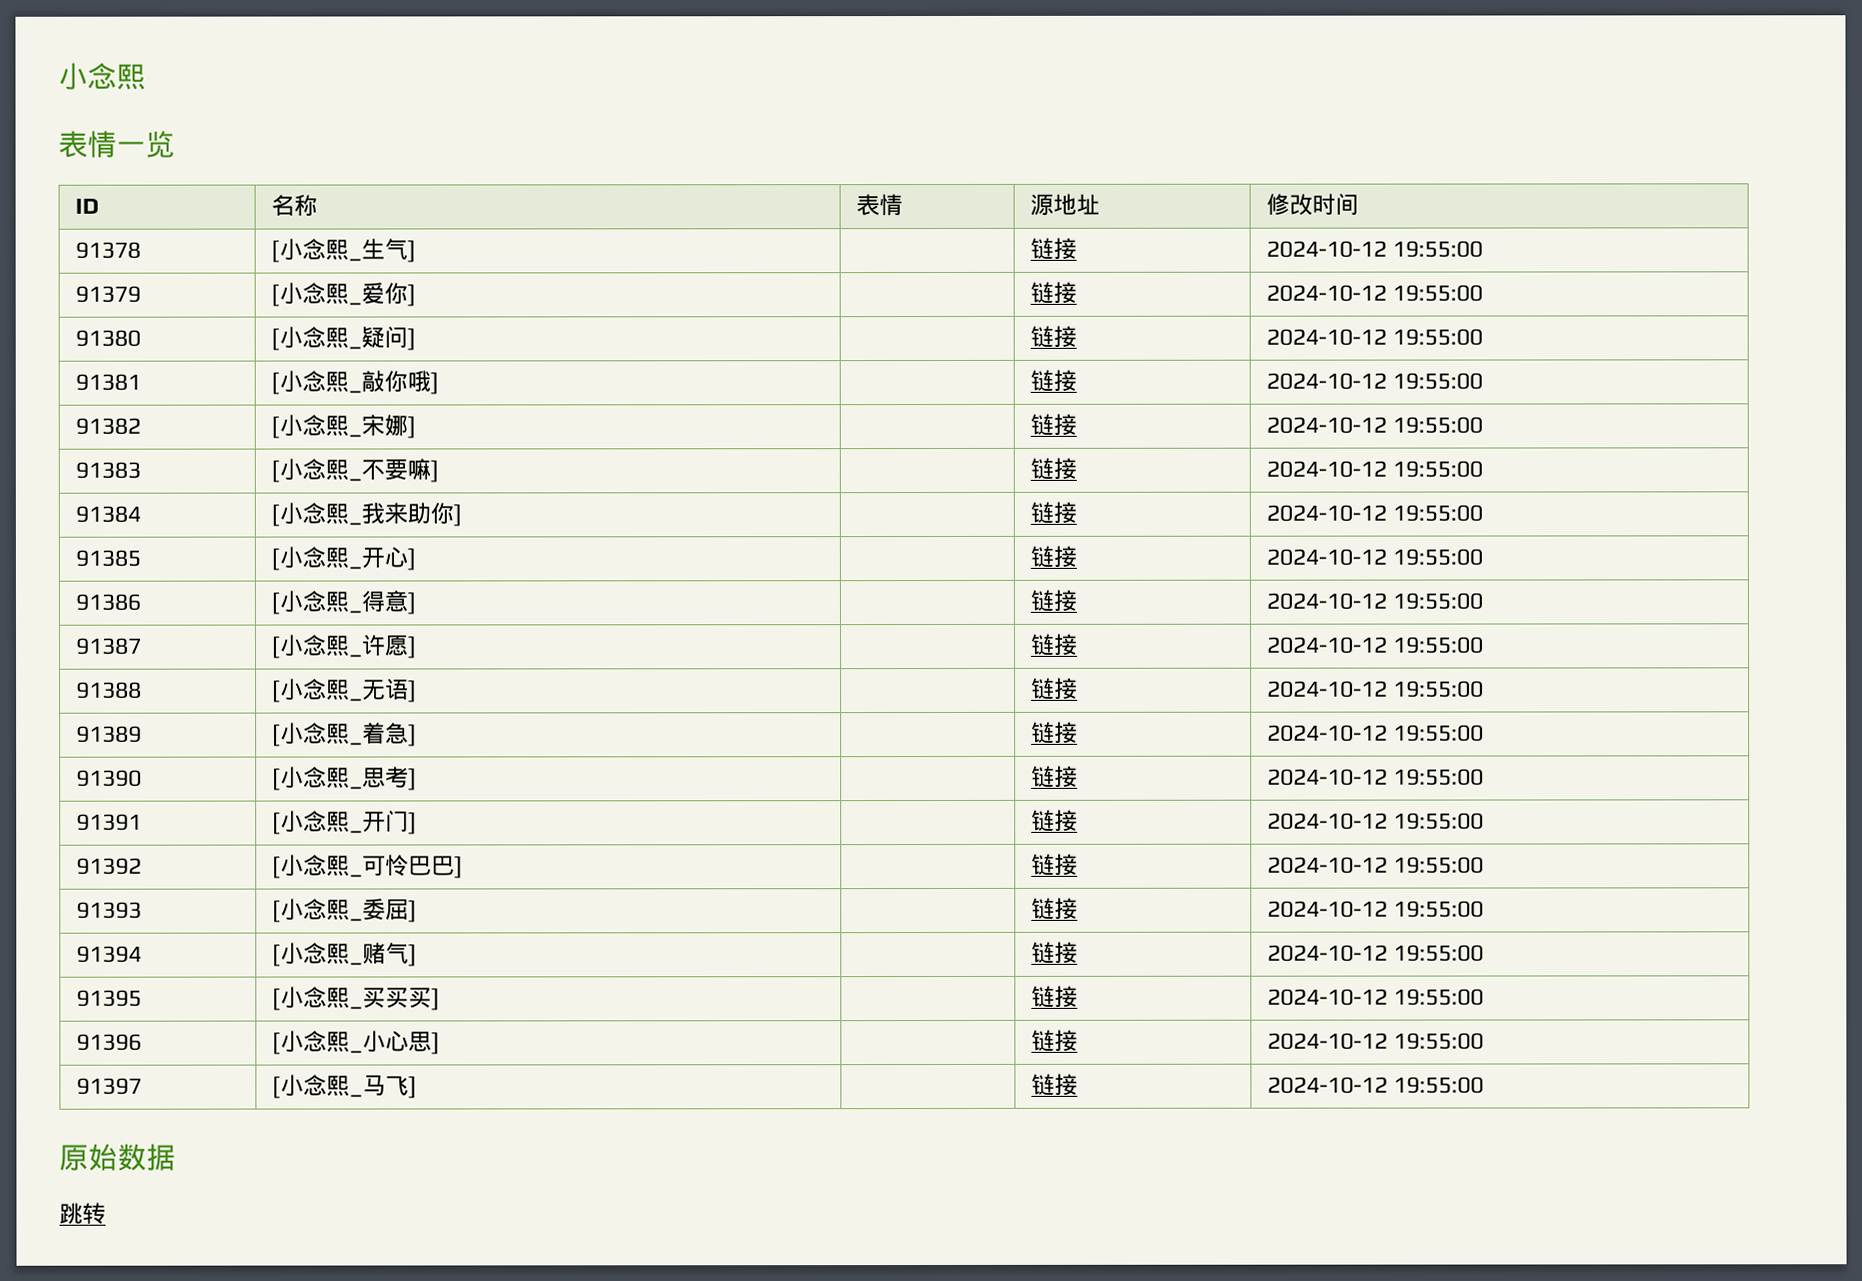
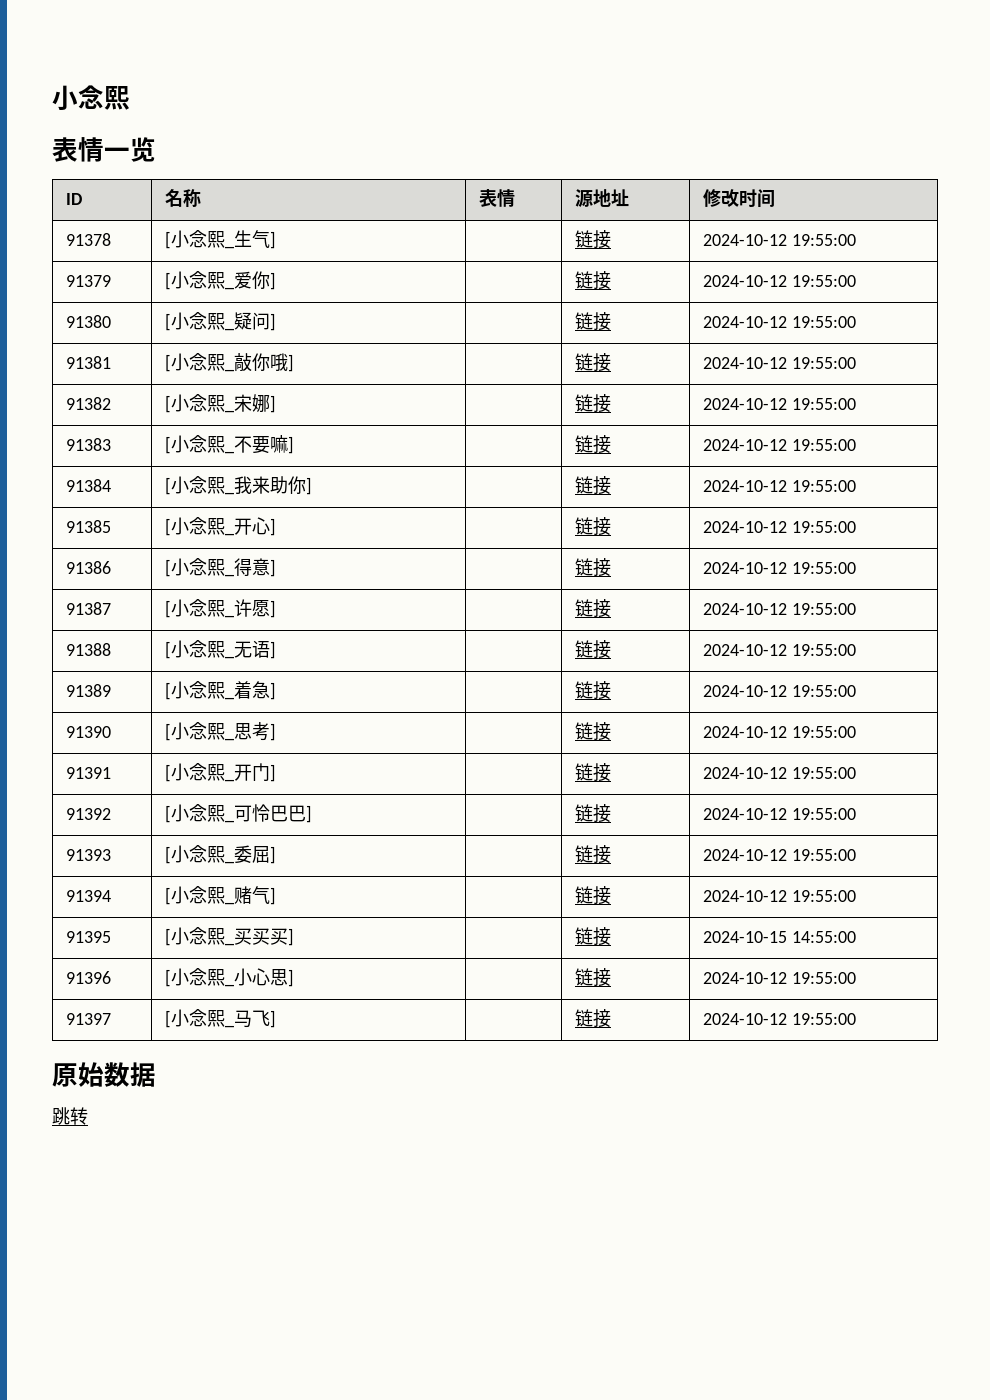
[1266,988,1485,1006] 2024-10-12 19:55:00 -> [702,931,856,943] 2024-10-15 14:55:00

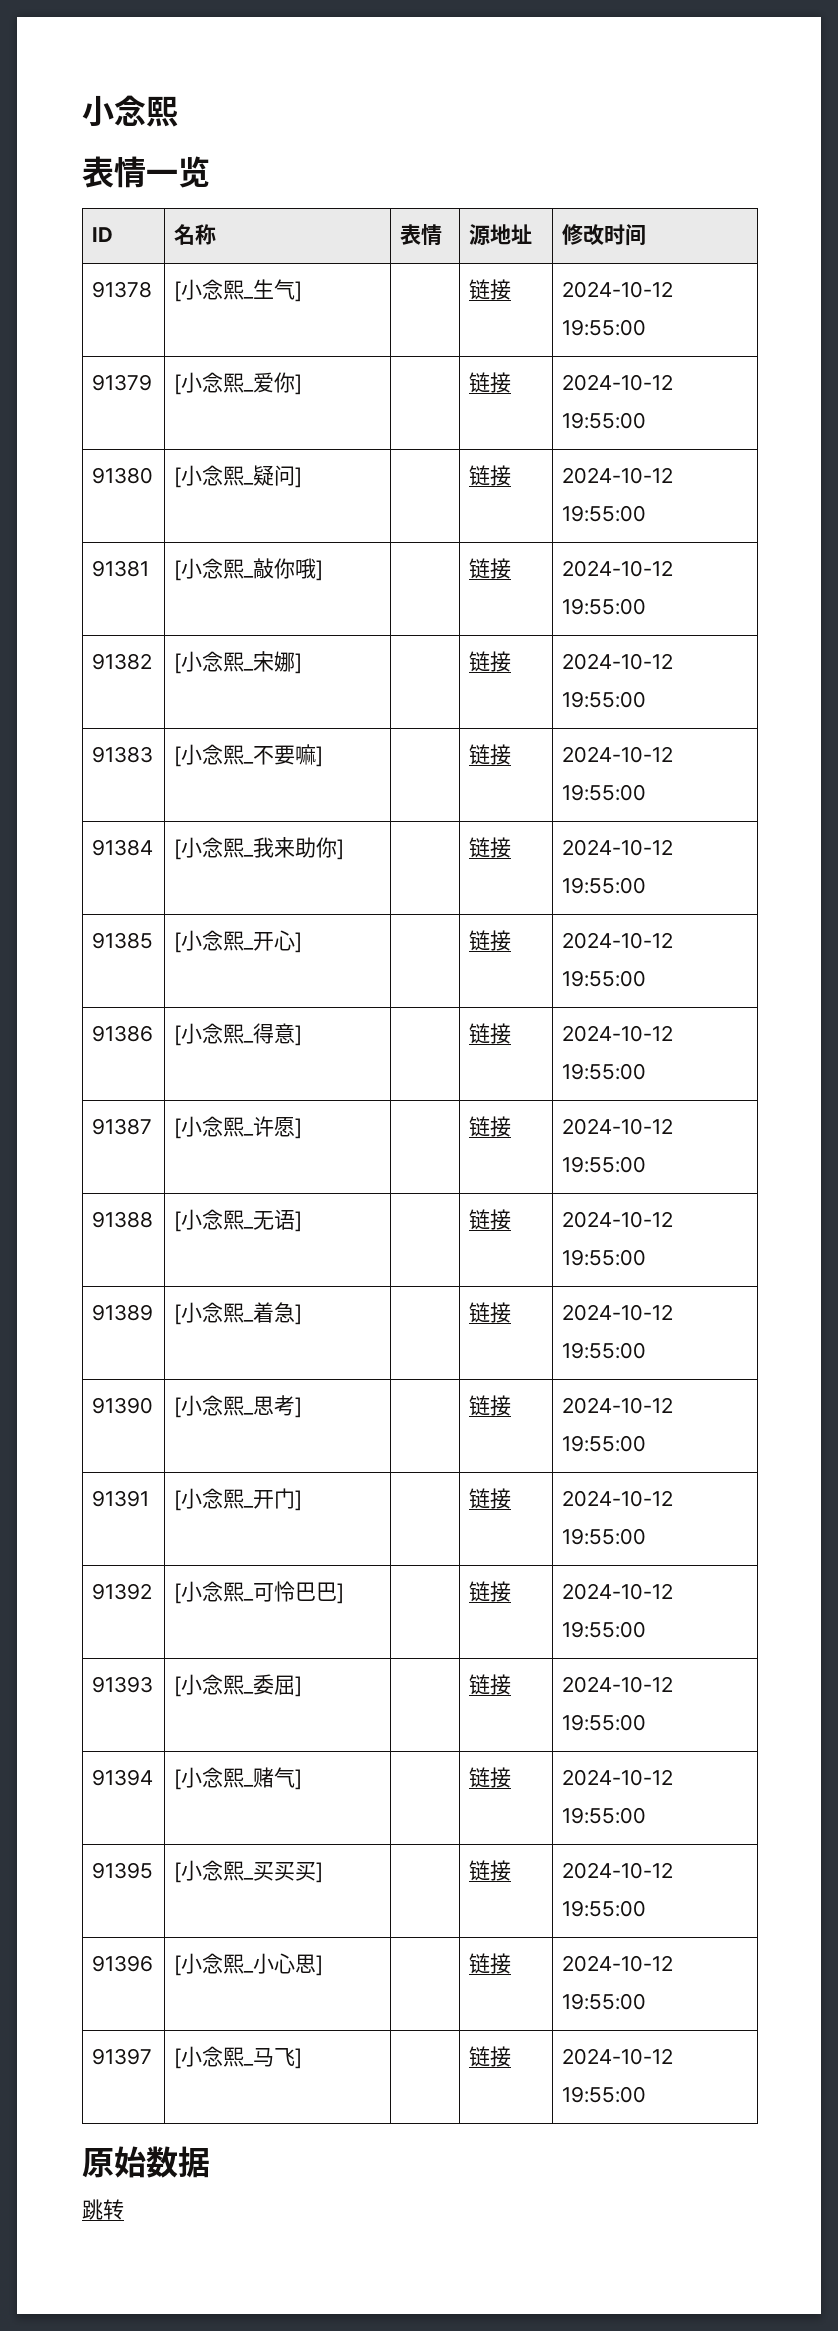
[702,931,856,943] 2024-10-15 14:55:00 -> [562,1862,674,1879] [562,1900,647,1917] 2024-10-12 19:55:00

